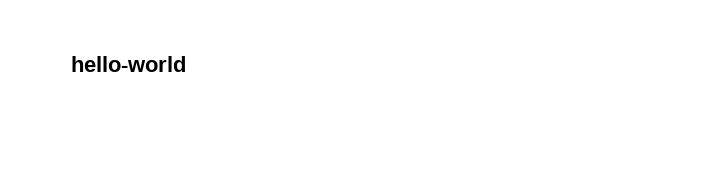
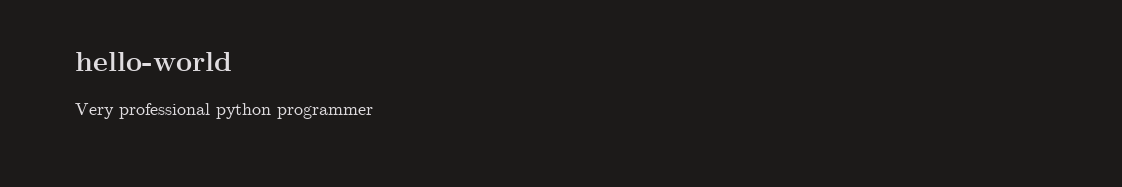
(186, 64) none -> [75,103,373,119] // Very professional python programmer

